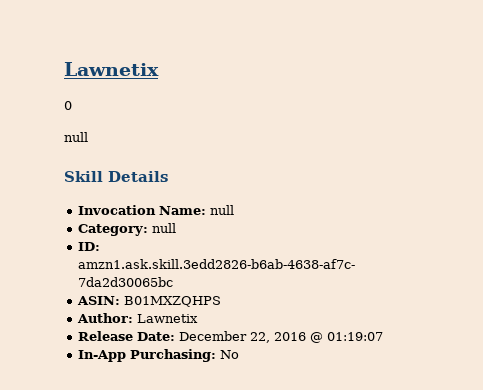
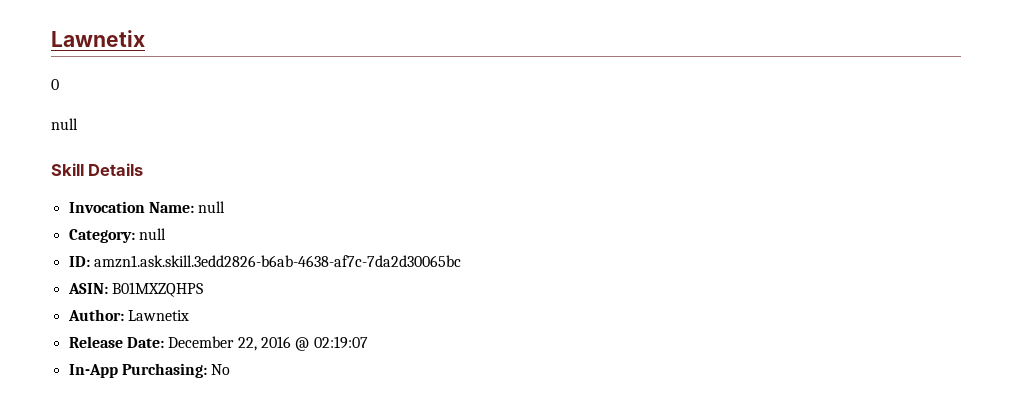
[327,332,384,341] 01:19:07 -> [313,336,368,349] 02:19:07

